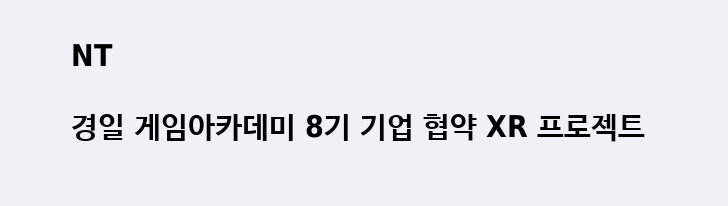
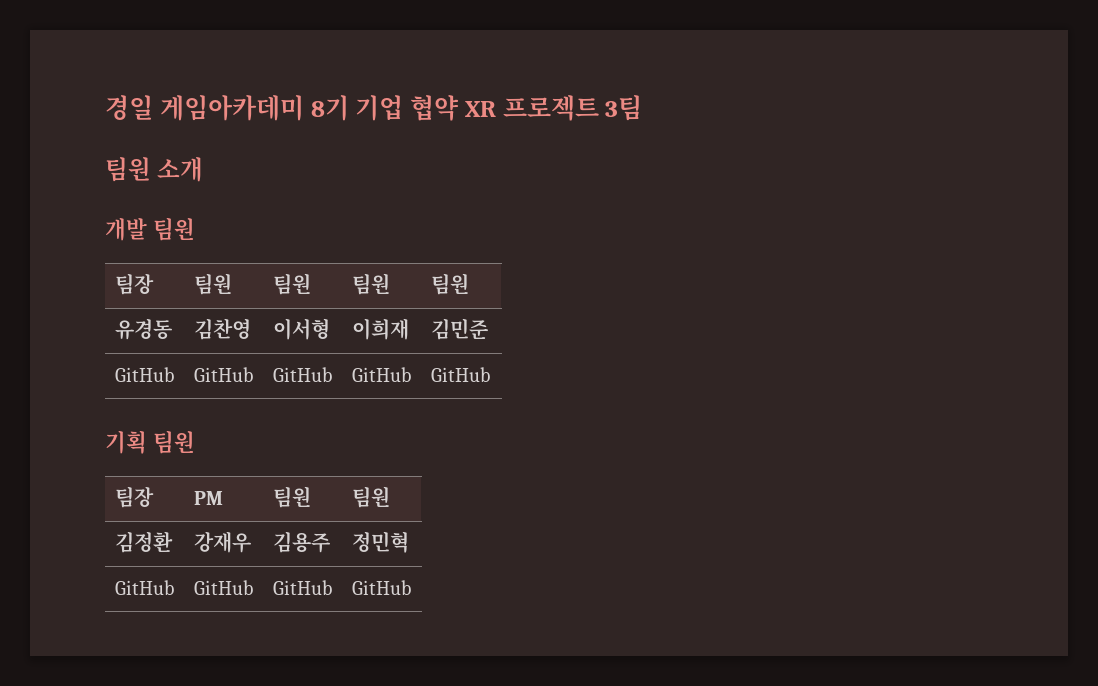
[71,44,113,66] NT // -> (105, 107) none
(645, 128) none -> [605,95,643,121] [105,157,204,182] [105,217,195,241] [114,273,154,295] [193,273,232,295] [272,273,311,295] [351,273,390,295] [430,273,469,295] [114,318,172,340] [193,318,251,340] [272,318,330,340] [351,318,409,340] [430,318,488,340] [114,367,174,382] [193,367,253,382] [272,367,332,382] [351,367,411,382] [430,367,490,382] [105,430,195,454] [114,486,154,508] [193,491,223,505] [272,486,311,508] [351,486,390,508] [114,531,173,553] [193,531,251,553] [272,531,330,553] [351,531,409,553] [114,580,174,595] [193,580,253,595] [272,580,332,595] [351,580,411,595] 3팀 // 팀원 소개 // 개발 팀원 // 팀장 | 팀원 | 팀원 | 팀원 | 팀원 // 유경동 | 김찬영 | 이서형 | 이희재 | 김민준 // GitHub | GitHub | GitHub | GitHub | GitHub // 기획 팀원 // 팀장 | PM | 팀원 | 팀원 // 김정환 | 강재우 | 김용주 | 정민혁 // GitHub | GitHub | GitHub | GitHub

